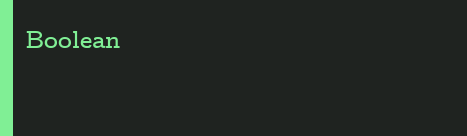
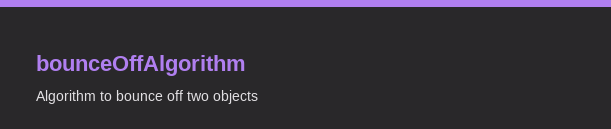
[25,31,120,48] Boolean -> [36,55,246,76] [36,90,258,104] bounceOffAlgorithm // Algorithm to bounce off two objects

